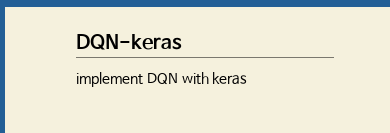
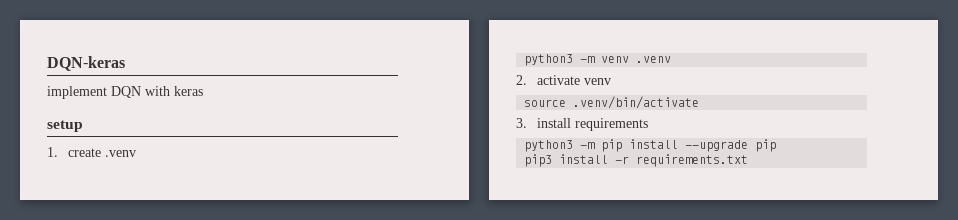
(248, 78) none -> [47,120,83,132] [47,147,137,157] [524,54,672,66] [516,75,612,85] [524,96,700,109] [516,118,649,131] [524,139,777,152] [524,154,749,167] // setup // 1. create .venv // python3 -m venv .venv // 2. activate venv // source .venv/bin/activate // 3. install requirements // python3 -m pip install --upgrade pip // pip3 install -r requirements.txt

